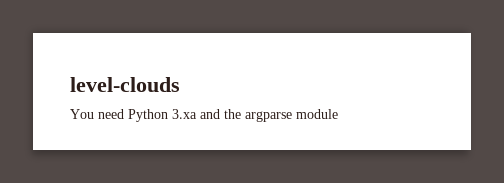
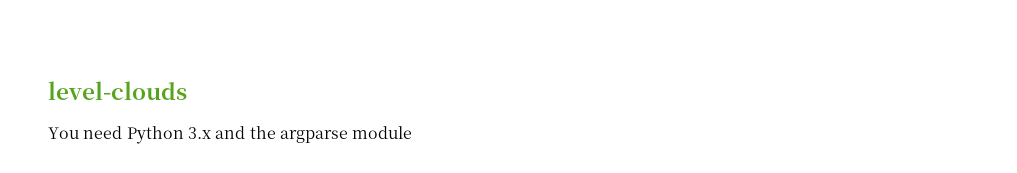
[172,109,197,119] 3.xa -> [187,127,211,139] 3.x

